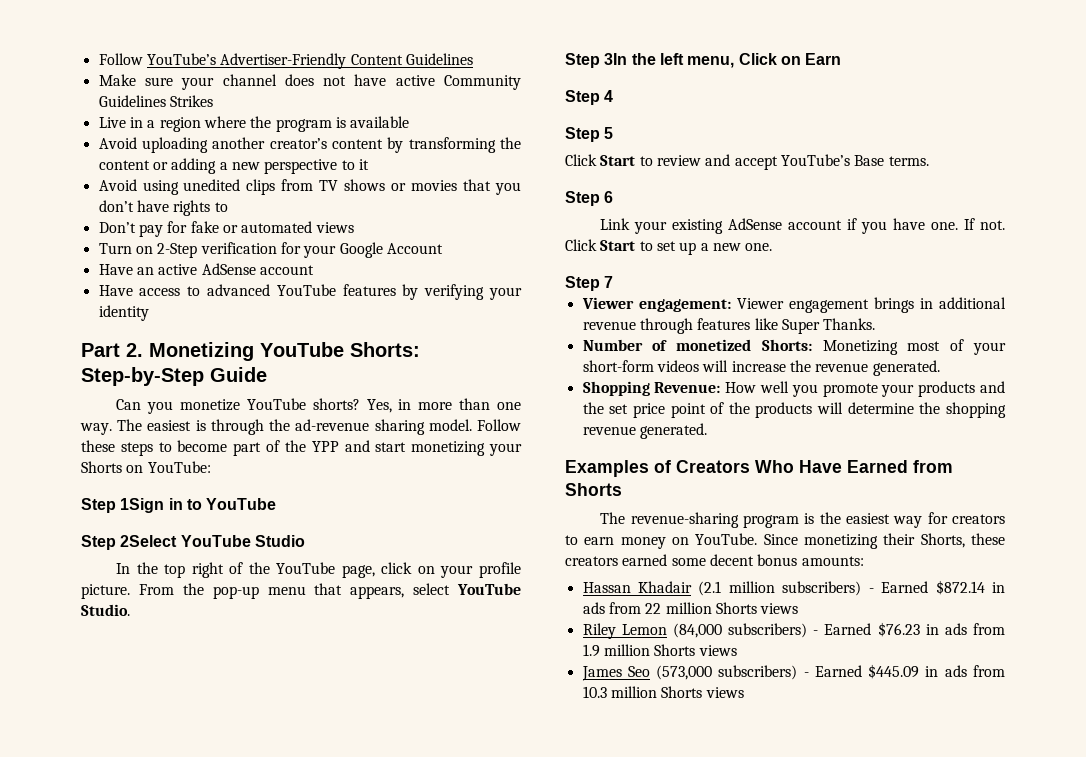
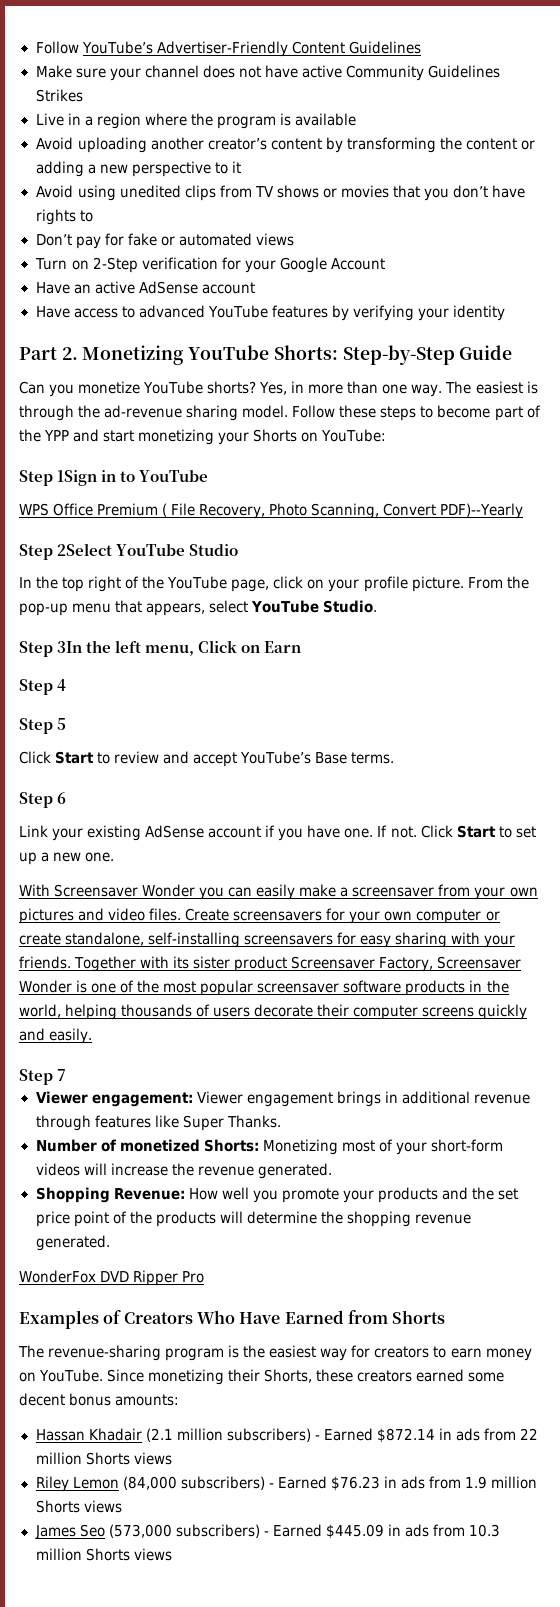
(277, 504) none -> [19,503,524,519] // WPS Office Premium ( File Recovery, Photo Scanning, Convert PDF)--Yearly
(773, 247) none -> [19,884,538,900] [19,908,500,924] [19,932,516,948] [19,956,522,972] [19,980,509,996] [19,1004,528,1020] [19,1028,93,1044] // With Screensaver Wonder you can easily make a screensaver from your own pictures and video files. Create screensavers for your own computer or create standalone, self-installing screensavers for easy sharing with your friends. Together with its sister product Screensaver Factory, Screensaver Wonder is one of the most popular screensaver software products in the world, helping thousands of users decorate their computer screens quickly and easily.
(707, 431) none -> [19,1270,205,1286] // WonderFox DVD Ripper Pro

